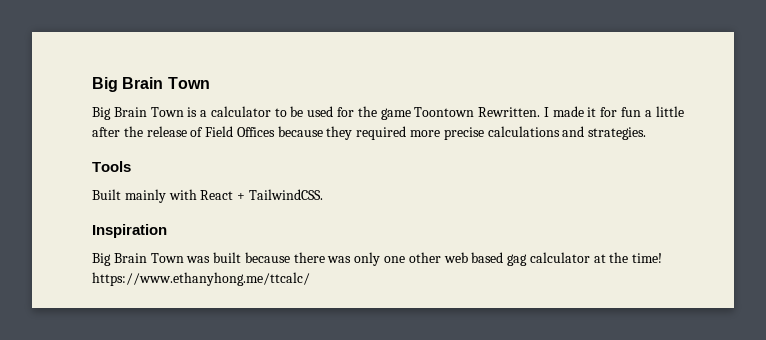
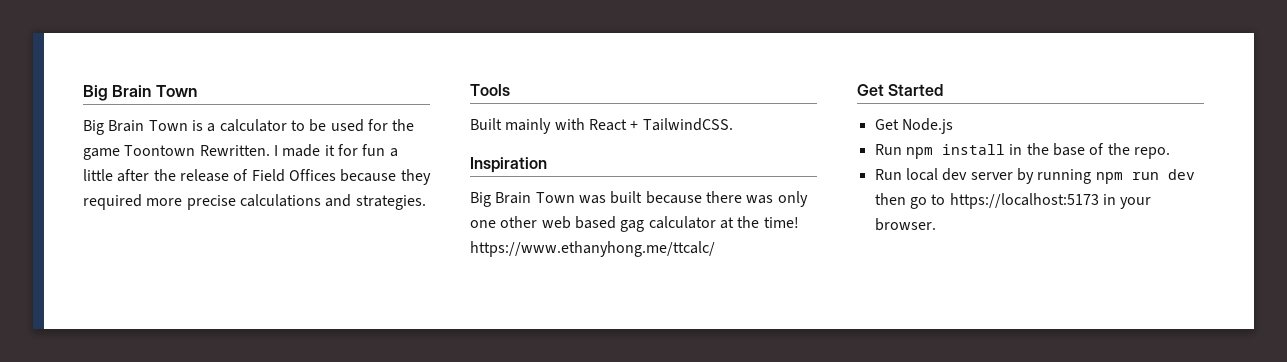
(310, 279) none -> [857,84,944,96] [874,118,953,134] [874,143,1170,159] [874,168,1195,184] [874,193,1152,209] [874,218,936,231] // Get Started // Get Node.js // Run npm install in the base of the repo. // Run local dev server by running npm run dev then go to https://localhost:5173 in your browser.

